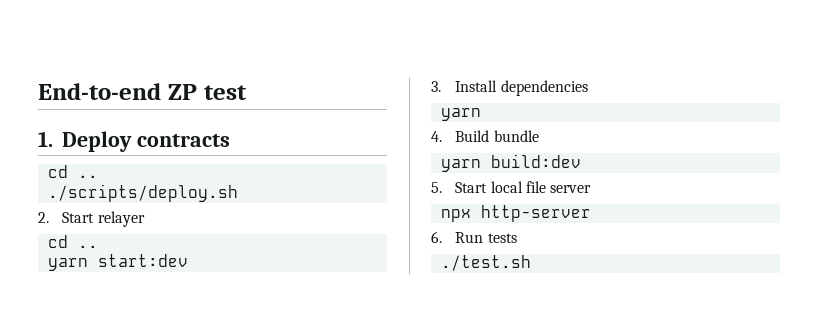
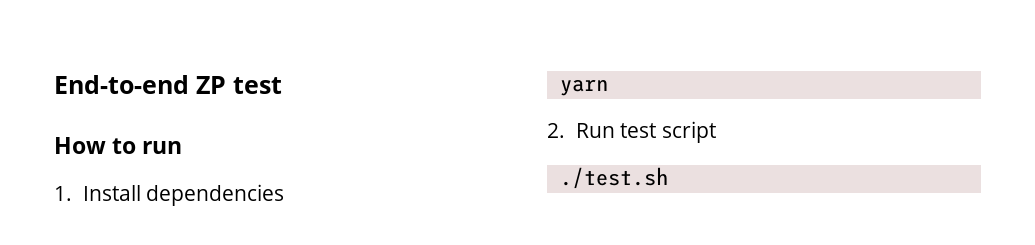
[38,131,231,152] [47,165,98,178] [47,184,238,202] [38,211,145,227] [47,235,98,248] [47,254,188,271] [431,80,588,96] [440,108,481,121] [431,130,539,142] [440,154,581,172] [431,181,592,193] [440,205,591,222] [431,231,517,243] 1. Deploy contracts // cd .. // ./scripts/deploy.sh // 2. Start relayer // cd .. // yarn start:dev // 3. Install dependencies // yarn // 4. Build bundle // yarn build:dev // 5. Start local file server // npx http-server // 6. Run tests -> [54,137,183,154] [54,184,285,206] [559,79,608,96] [547,121,716,143] How to run // 1. Install dependencies // yarn // 2. Run test script

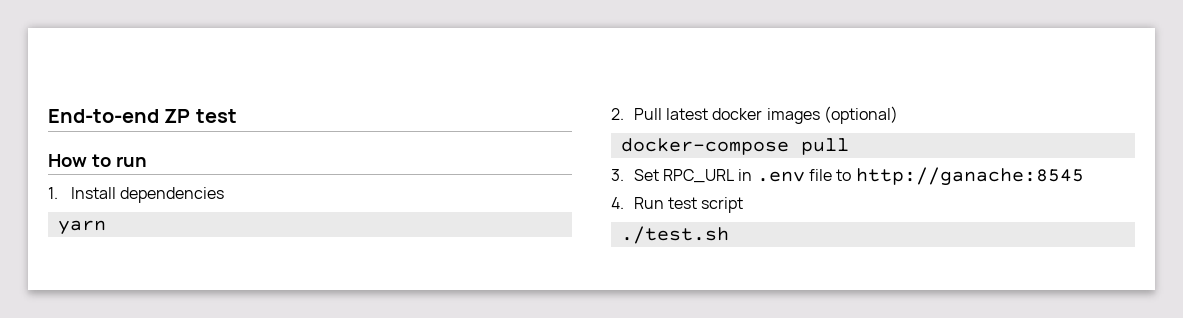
(565, 130) none -> [633,106,899,124] [620,138,849,155] [611,167,1084,186] [611,197,624,209] Pull latest docker images (optional) // docker-compose pull // 3. Set RPC_URL in .env file to http://ganache:8545 // 4.

